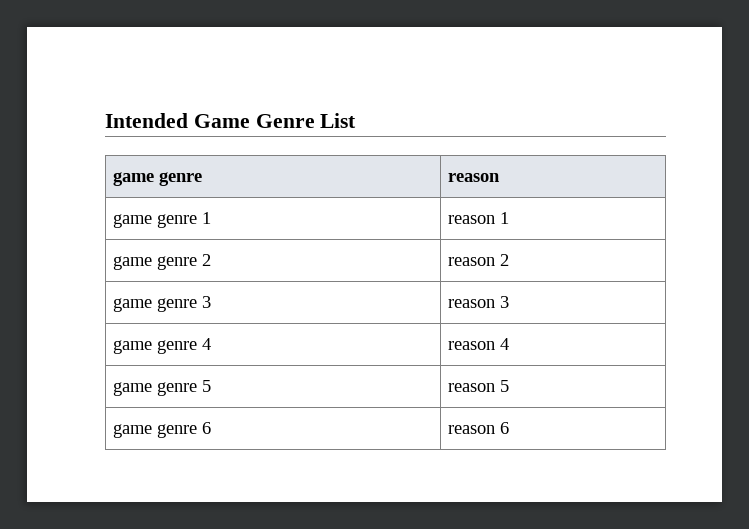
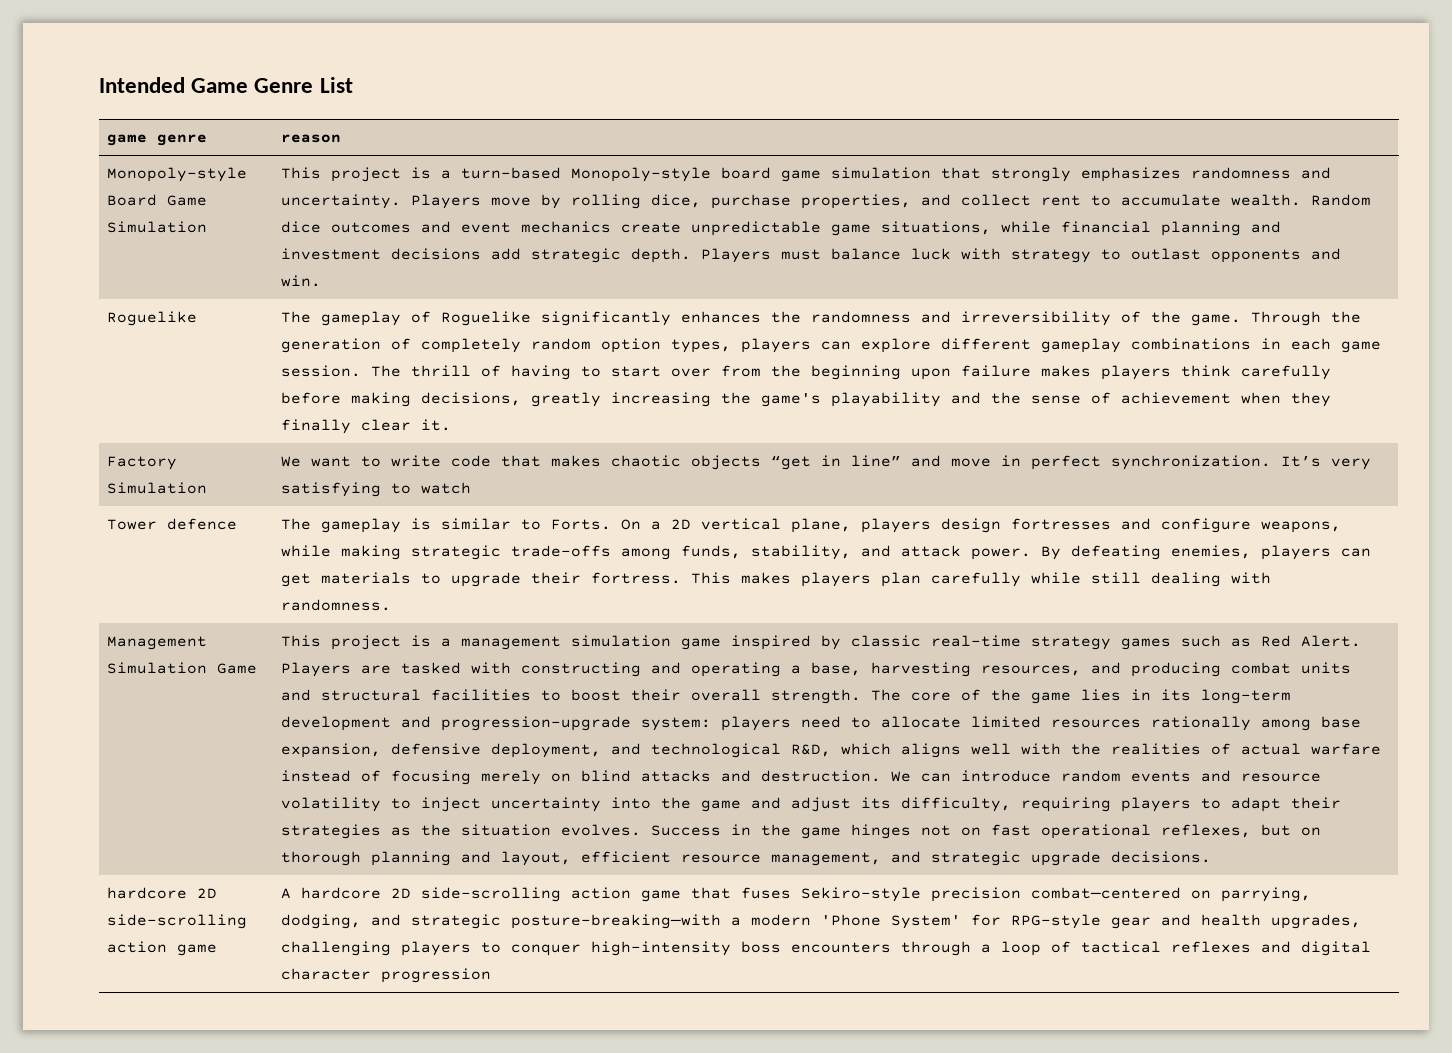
[112,212,211,228] [447,212,509,224] [112,254,211,270] [447,254,509,266] [112,296,211,312] [447,296,509,308] [112,338,211,354] [447,338,509,350] [112,380,211,396] [447,380,509,392] [112,422,211,438] [447,422,509,434] game genre 1 | reason 1 // game genre 2 | reason 2 // game genre 3 | reason 3 // game genre 4 | reason 4 // game genre 5 | reason 5 // game genre 6 | reason 6 -> [107,167,248,182] [107,194,208,206] [107,221,208,233] [281,167,1332,182] [281,194,1372,209] [281,221,1282,236] [281,248,1342,263] [281,275,322,287] [107,311,198,326] [281,311,1362,326] [281,338,1382,353] [281,365,1332,380] [281,392,1332,407] [281,419,452,434] [107,456,178,470] [107,482,208,494] [281,455,1372,470] [281,482,472,497] [107,518,238,530] [281,518,1342,533] [281,545,1372,560] [281,572,1272,587] [281,599,392,611] [107,636,208,650] [107,662,258,674] [281,635,1362,650] [281,662,1352,677] [281,689,1292,704] [281,716,1362,731] [281,743,1382,758] [281,770,1322,785] [281,797,1342,812] [281,824,1322,839] [281,851,1212,866] [107,887,218,899] [107,914,248,929] [107,941,218,956] [281,887,1312,902] [281,914,1362,929] [281,941,1372,956] [281,968,492,983] Monopoly-style Board Game Simulation | This project is a turn-based Monopoly-style board game simulation that strongly emphasizes randomness and uncertainty. Players move by rolling dice, purchase properties, and collect rent to accumulate wealth. Random dice outcomes and event mechanics create unpredictable game situations, while financial planning and investment decisions add strategic depth. Players must balance luck with strategy to outlast opponents and win. // Roguelike | The gameplay of Roguelike significantly enhances the randomness and irreversibility of the game. Through the generation of completely random option types, players can explore different gameplay combinations in each game session. The thrill of having to start over from the beginning upon failure makes players think carefully before making decisions, greatly increasing the game's playability and the sense of achievement when they finally clear it. // Factory Simulation | We want to write code that makes chaotic objects “get in line” and move in perfect synchronization. It’s very satisfying to watch // Tower defence | The gameplay is similar to Forts. On a 2D vertical plane, players design fortresses and configure weapons, while making strategic trade-offs among funds, stability, and attack power. By defeating enemies, players can get materials to upgrade their fortress. This makes players plan carefully while still dealing with randomness. // Management Simulation Game | This project is a management simulation game inspired by classic real-time strategy games such as Red Alert. Players are tasked with constructing and operating a base, harvesting resources, and producing combat units and structural facilities to boost their overall strength. The core of the game lies in its long-term development and progression-upgrade system: players need to allocate limited resources rationally among base expansion, defensive deployment, and technological R&D, which aligns well with the realities of actual warfare instead of focusing merely on blind attacks and destruction. We can introduce random events and resource volatility to inject uncertainty into the game and adjust its difficulty, requiring players to adapt their strategies as the situation evolves. Success in the game hinges not on fast operational reflexes, but on thorough planning and layout, efficient resource management, and strategic upgrade decisions. // hardcore 2D side-scrolling action game | A hardcore 2D side-scrolling action game that fuses Sekiro-style precision combat—centered on parrying, dodging, and strategic posture-breaking—with a modern 'Phone System' for RPG-style gear and health upgrades, challenging players to conquer high-intensity boss encounters through a loop of tactical reflexes and digital character progression

